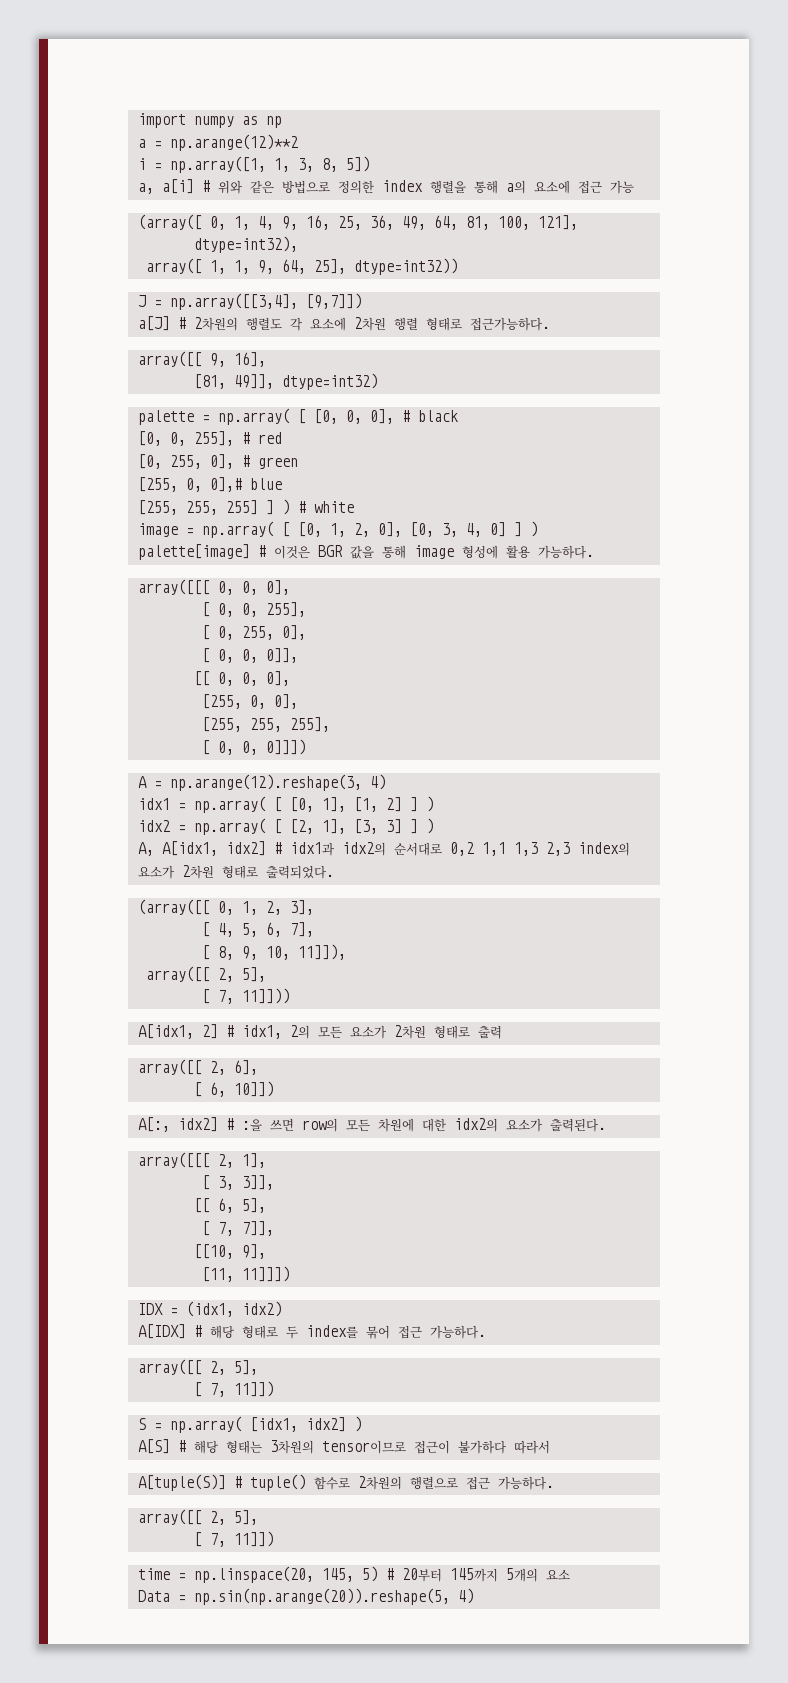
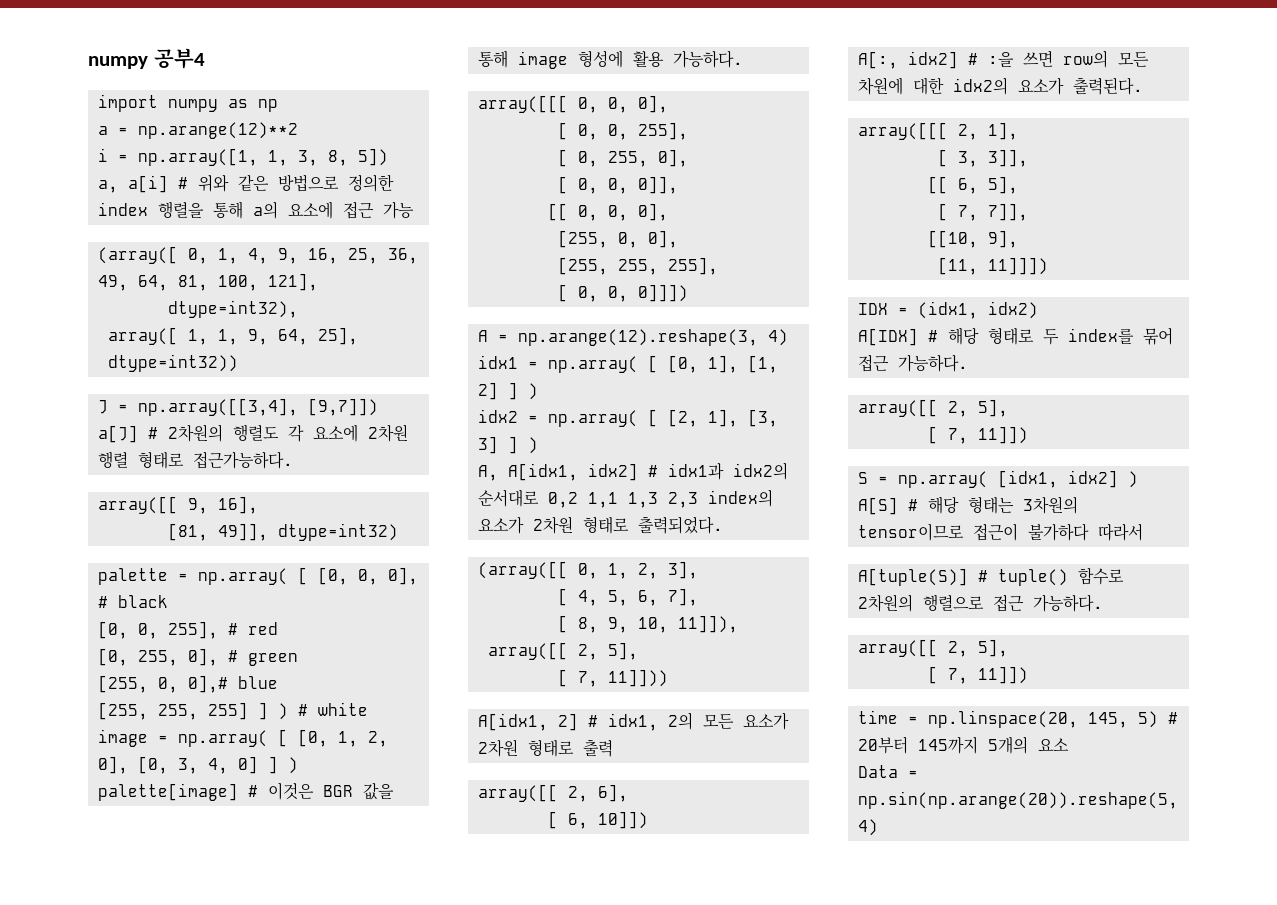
(138, 120) none -> [88,48,205,69] numpy 공부4 //

